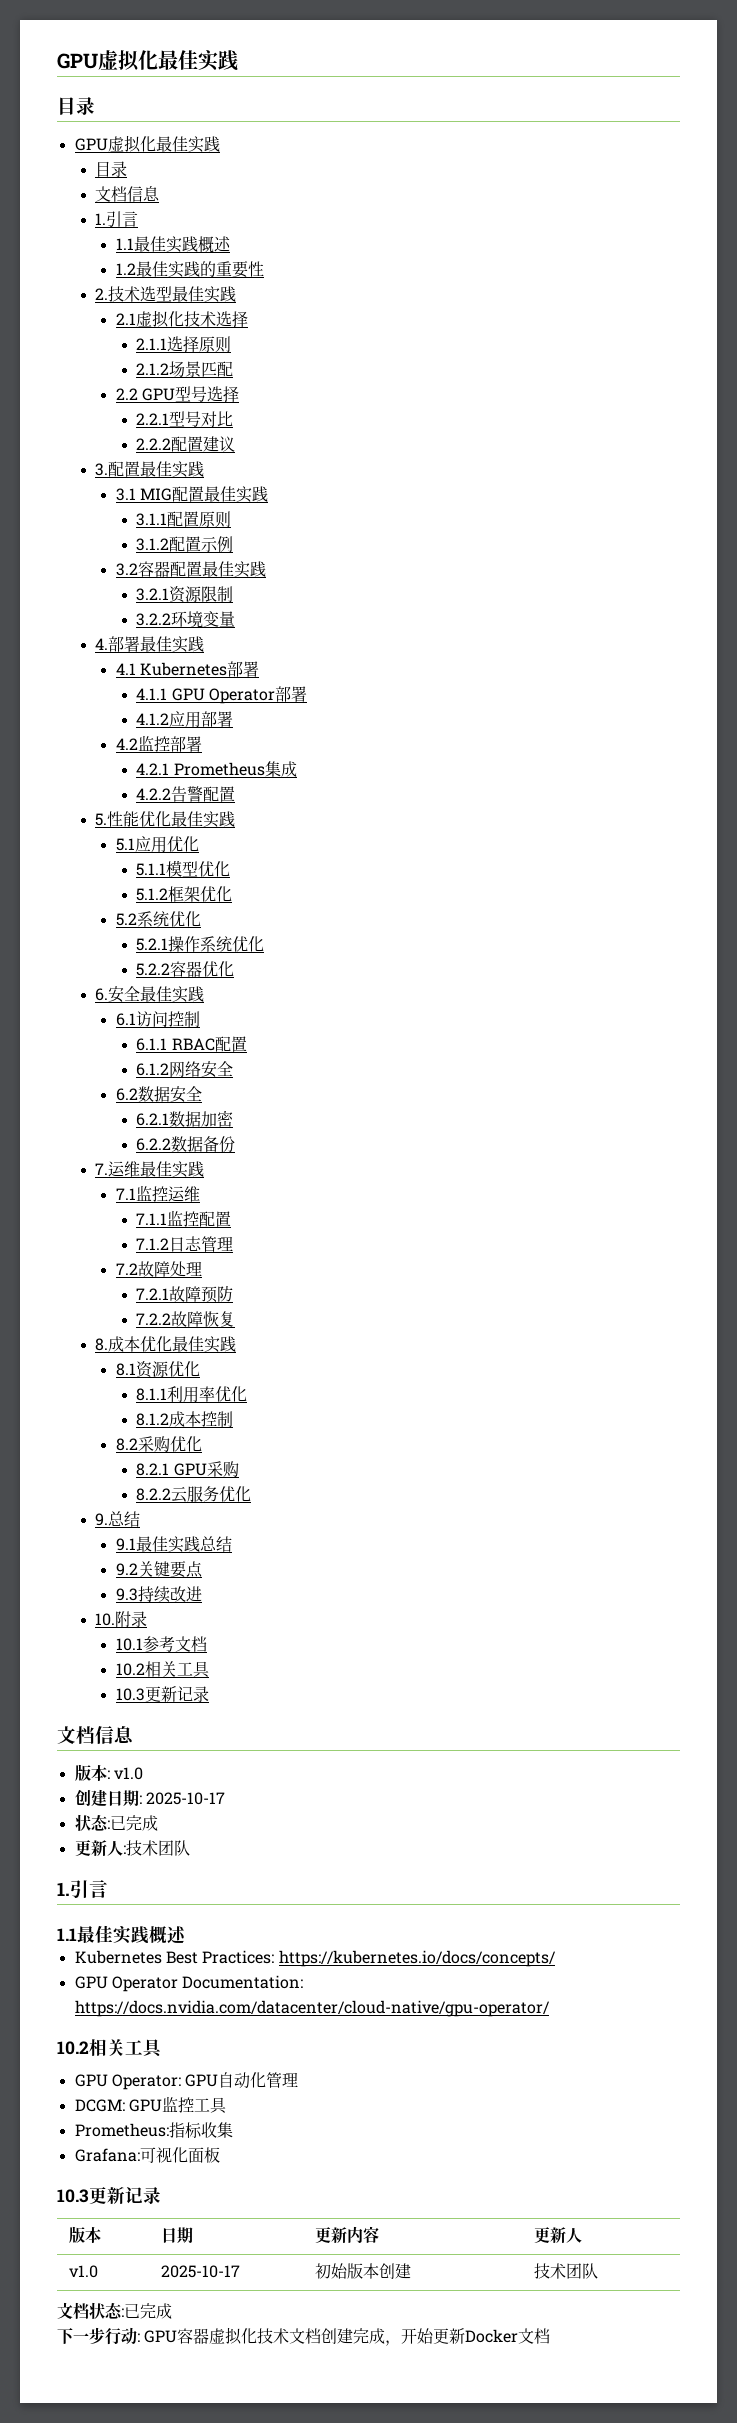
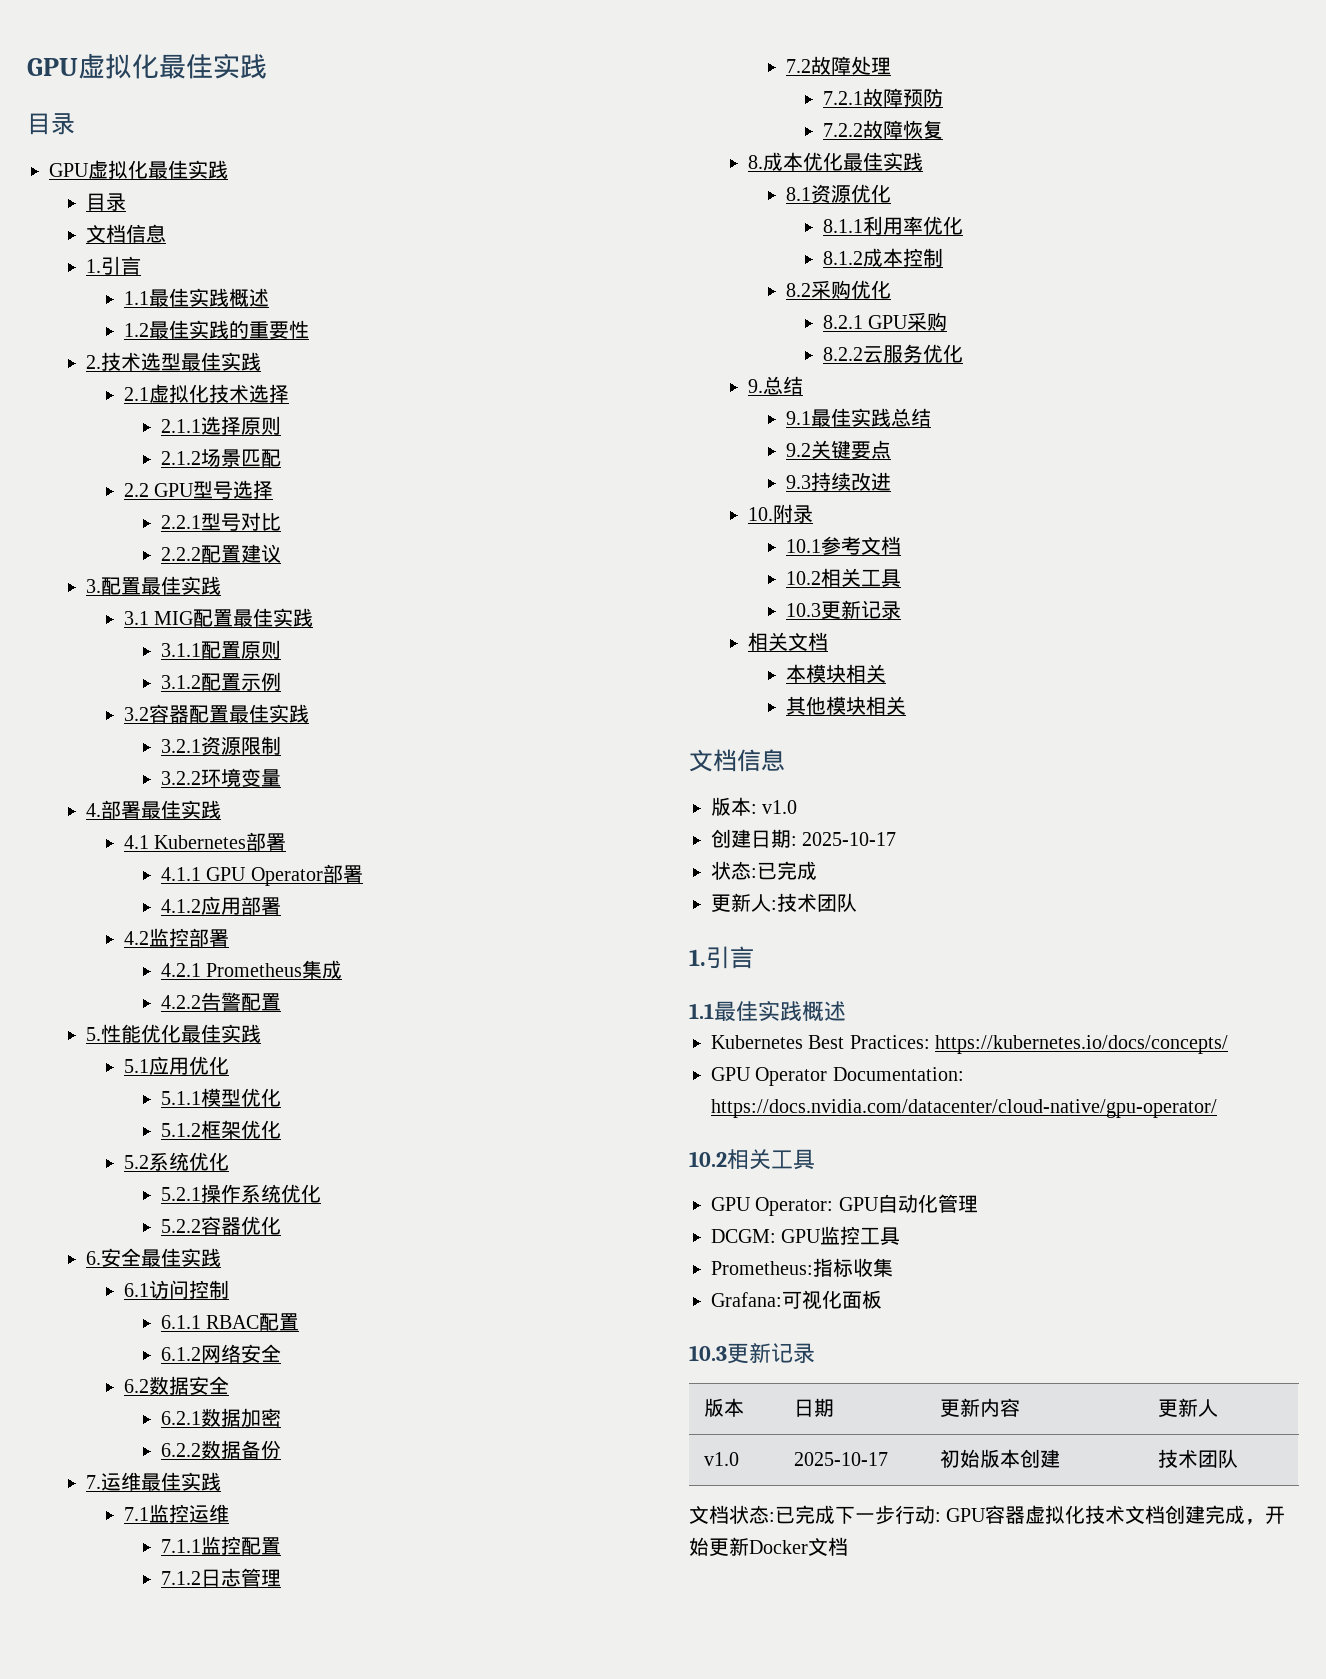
(209, 1694) none -> [748,632,829,651] [785,664,886,683] [785,696,906,715] // 相关文档 // 本模块相关 // 其他模块相关
(172, 2311) // -> (835, 1514) none

